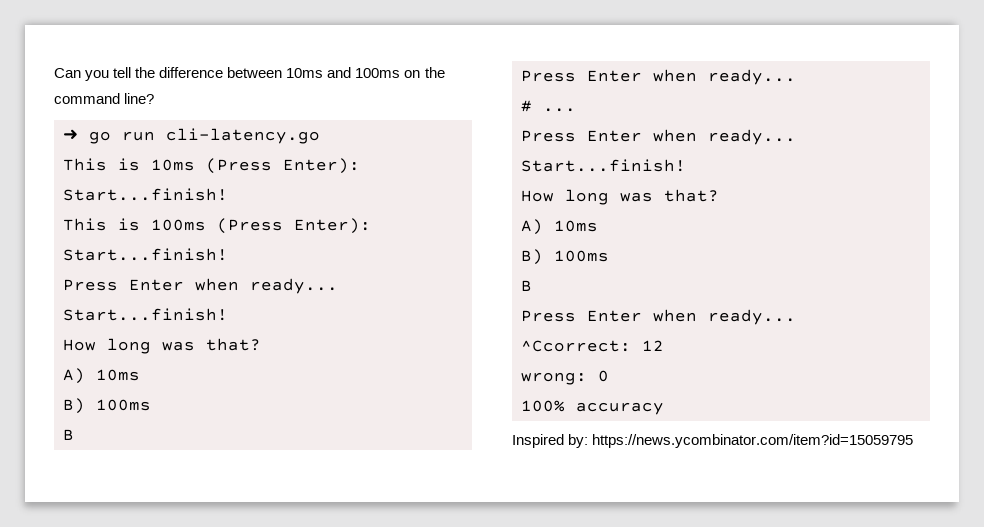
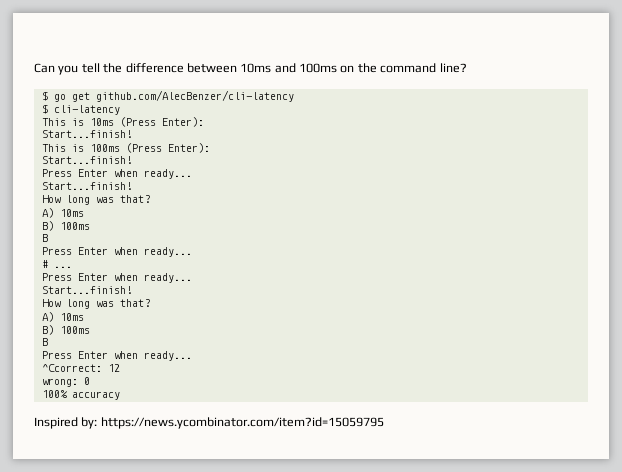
[63,128,320,144] ➜ go run cli-latency.go -> [41,90,294,102] [41,104,120,115] $ go get github.com/AlecBenzer/cli-latency // $ cli-latency

